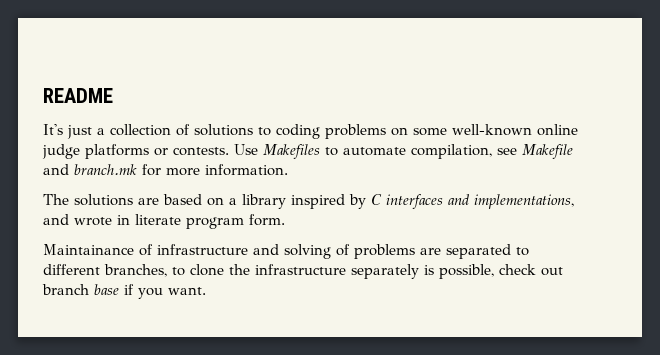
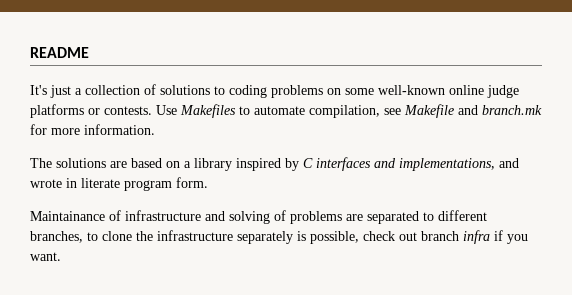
[94,284,119,295] base -> [463,230,490,244] infra

